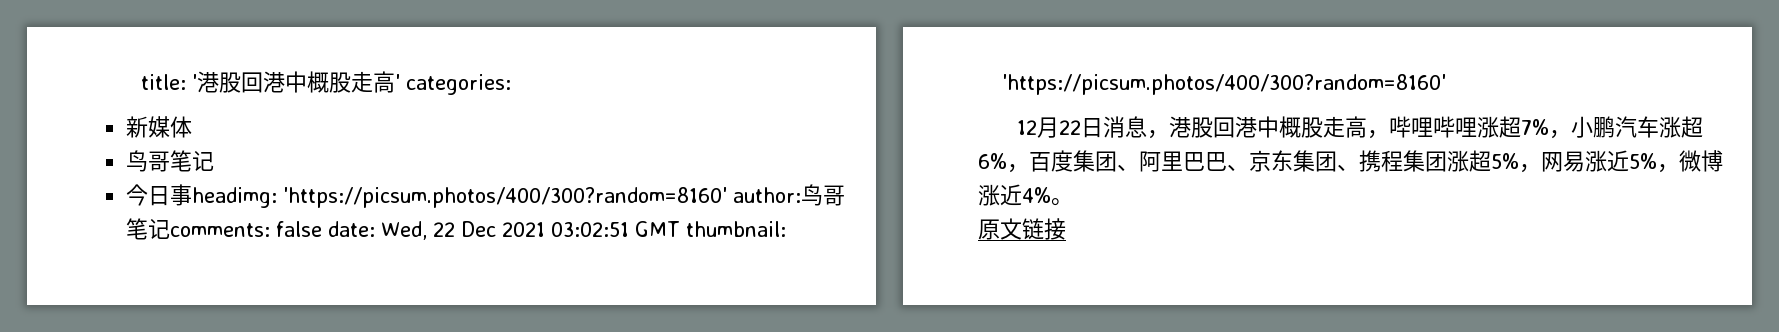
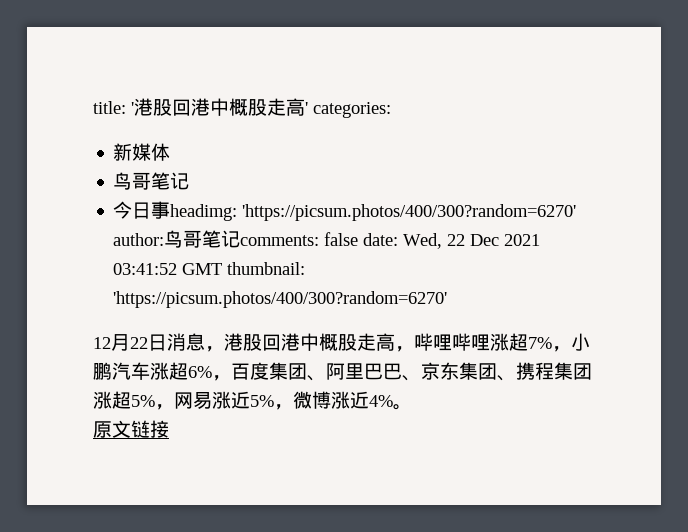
[283,187,728,208] 'https://picsum.photos/400/300?random=8160' -> [242,204,577,221] 'https://picsum.photos/400/300?random=6270'
[551,222,630,237] 03:02:51 -> [113,263,178,275] 03:41:52
[1002,74,1447,95] 'https://picsum.photos/400/300?random=8160' -> [113,291,448,308] 'https://picsum.photos/400/300?random=6270'

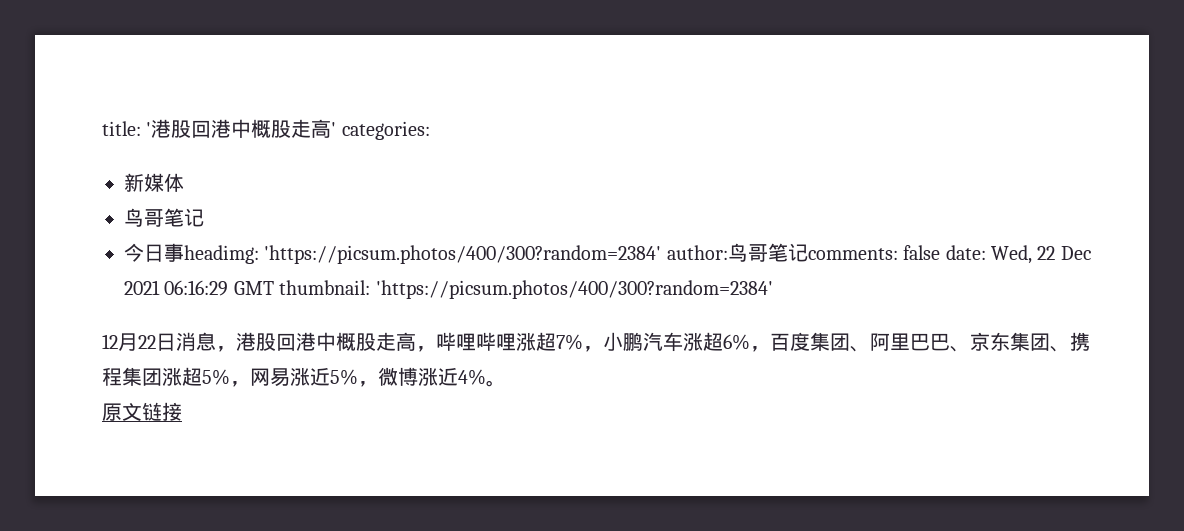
[242,204,577,221] 'https://picsum.photos/400/300?random=6270' -> [264,245,662,264] 'https://picsum.photos/400/300?random=2384'
[113,263,178,275] 03:41:52 -> [164,280,229,296] 06:16:29
[113,291,448,308] 'https://picsum.photos/400/300?random=6270' -> [375,280,773,299] 'https://picsum.photos/400/300?random=2384'

